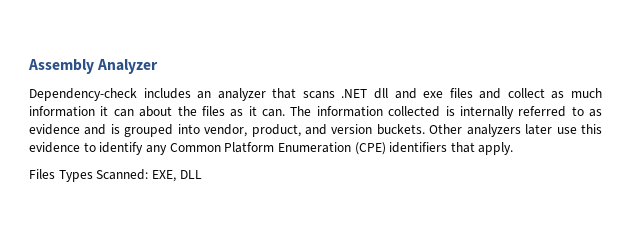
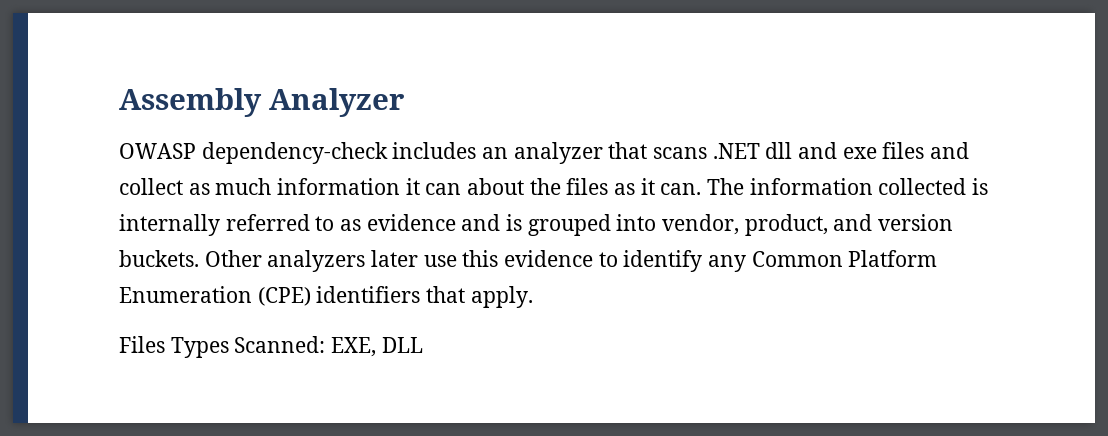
[29,88,137,101] Dependency-check -> [119,142,388,164] OWASP dependency-check

